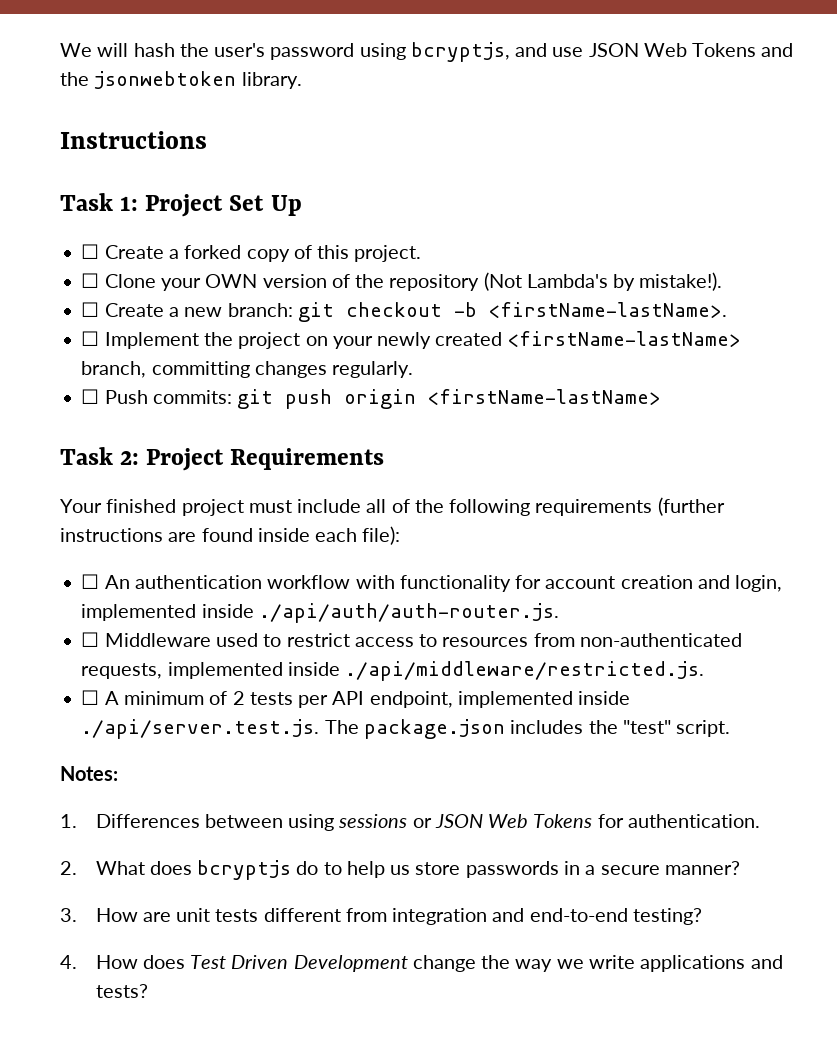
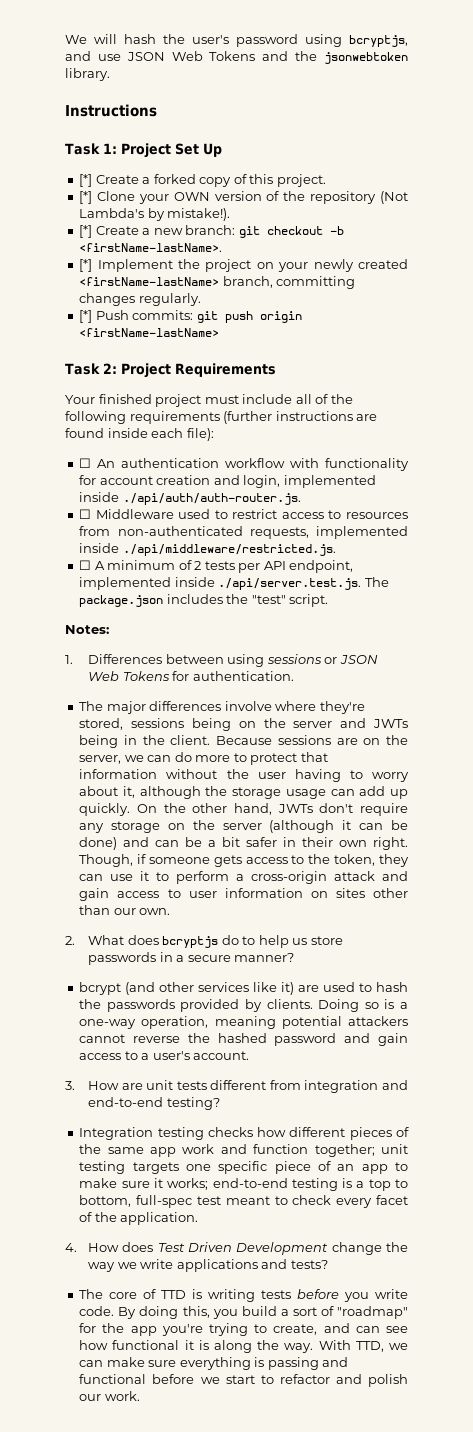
[81,244,100,259] ☐ -> [79,174,93,187] [*]
[81,273,100,288] ☐ -> [79,191,93,204] [*]
[81,302,100,317] ☐ -> [79,225,93,238] [*]
[81,331,100,346] ☐ -> [79,259,93,272] [*]
[81,389,100,404] ☐ -> [79,310,93,323] [*]
(760, 821) none -> [79,701,365,714] [79,718,408,731] [79,735,408,748] [79,752,328,765] [79,769,409,782] [79,786,408,799] [79,803,408,816] [79,820,408,833] [79,837,408,850] [79,854,409,867] [79,871,408,884] [79,888,408,901] [79,905,171,915] // The major differences involve where they're stored, sessions being on the server and JWTs being in the client. Because sessions are on the server, we can do more to protect that information without the user having to worry about it, although the storage usage can add up quickly. On the other hand, JWTs don't require any storage on the server (although it can be done) and can be a bit safer in their own right. Though, if someone gets access to the token, they can use it to perform a cross-origin attack and gain access to user information on sites other than our own.
(740, 868) none -> [79,982,409,995] [79,999,408,1012] [79,1016,408,1029] [79,1033,408,1046] [79,1051,250,1060] // bcrypt (and other services like it) are used to hash the passwords provided by clients. Doing so is a one-way operation, meaning potential attackers cannot reverse the hashed password and gain access to a user's account.
(702, 916) none -> [79,1127,409,1140] [79,1144,408,1157] [79,1161,408,1174] [79,1178,408,1191] [79,1195,408,1208] [79,1212,199,1225] // Integration testing checks how different pieces of the same app work and function together; unit testing targets one specific piece of an app to make sure it works; end-to-end testing is a top to bottom, full-spec test meant to check every facet of the application.
(148, 991) none -> [79,1289,409,1302] [79,1306,408,1319] [79,1323,408,1336] [79,1340,408,1353] [79,1357,349,1370] [79,1374,408,1387] [79,1391,140,1401] // The core of TTD is writing tests before you write code. By doing this, you build a sort of "roadmap" for the app you're trying to create, and can see how functional it is along the way. With TTD, we can make sure everything is passing and functional before we start to refactor and polish our work.

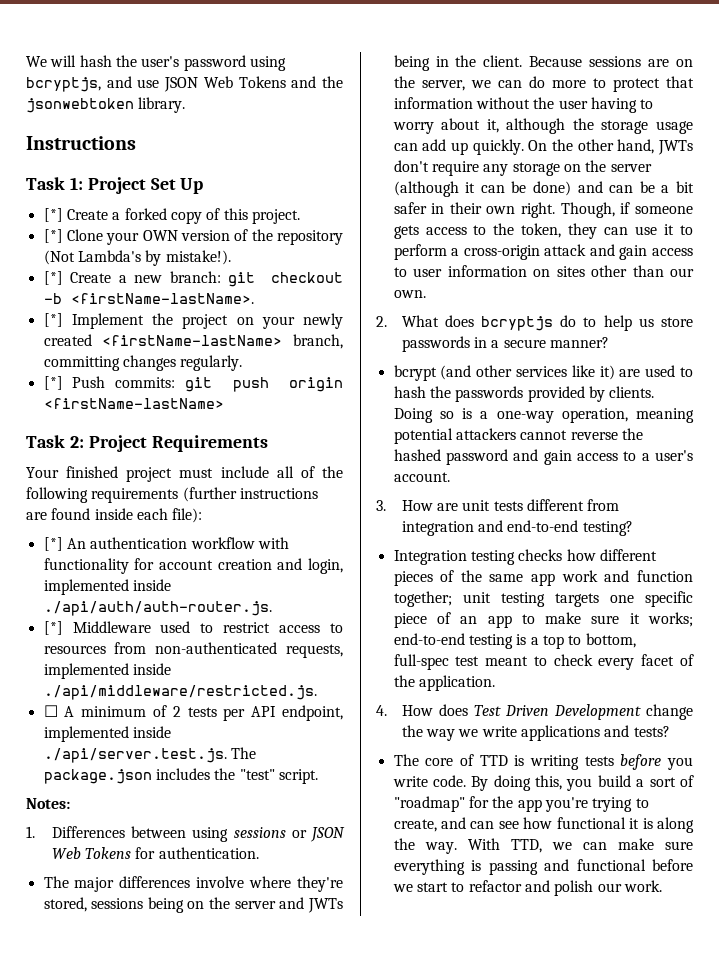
[79,458,92,468] ☐ -> [43,537,63,551] [*]
[79,509,92,519] ☐ -> [43,621,63,635] [*]

